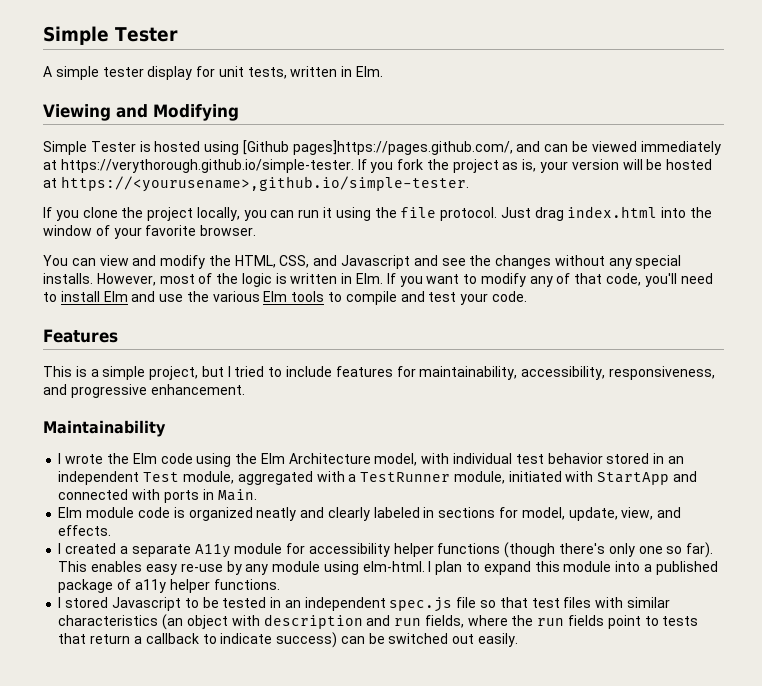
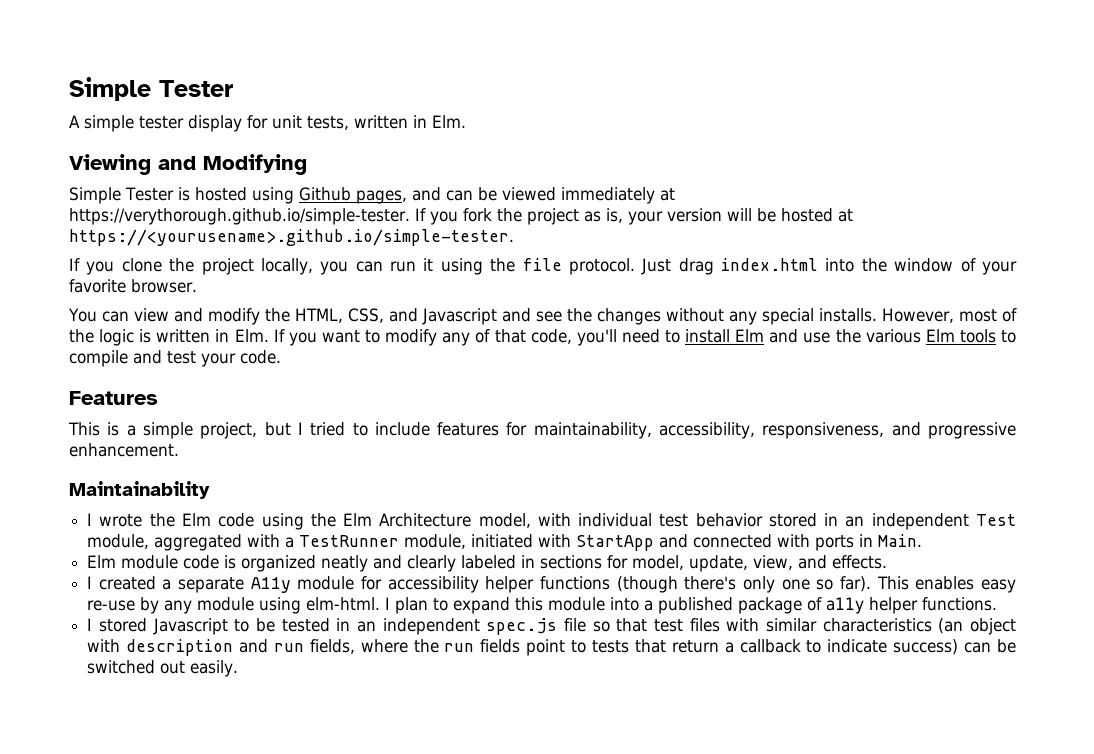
[242,140,513,155] [Github pages]https://pages.github.com/, -> [298,187,407,204] Github pages,
[60,176,469,192] https://<yourusename>,github.io/simple-tester. -> [69,229,514,246] https://<yourusename>.github.io/simple-tester.

